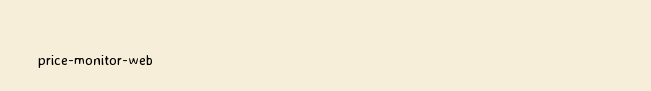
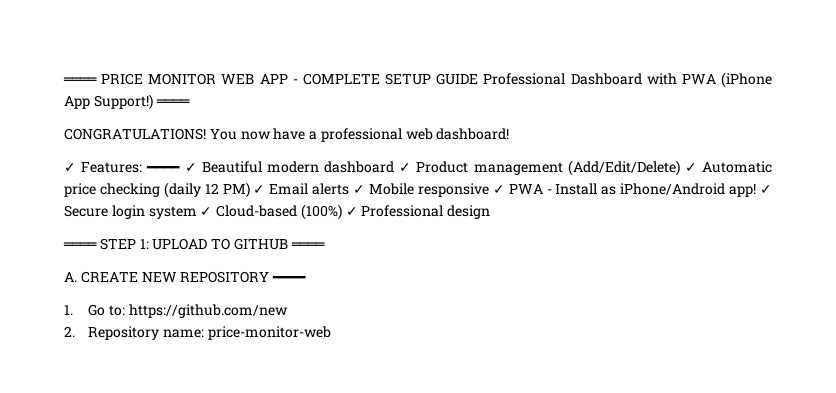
(38, 61) none -> [63,72,772,88] [64,94,190,110] [64,128,510,142] [64,160,772,176] [64,182,773,198] [64,204,491,220] [63,238,325,250] [64,271,307,283] [64,304,288,318] [64,326,204,340] ════ PRICE MONITOR WEB APP - COMPLETE SETUP GUIDE Professional Dashboard with PWA (iPhone App Support!) ════ // CONGRATULATIONS! You now have a professional web dashboard! // ✓ Features: ━━━━ ✓ Beautiful modern dashboard ✓ Product management (Add/Edit/Delete) ✓ Automatic price checking (daily 12 PM) ✓ Email alerts ✓ Mobile responsive ✓ PWA - Install as iPhone/Android app! ✓ Secure login system ✓ Cloud-based (100%) ✓ Professional design // ════ STEP 1: UPLOAD TO GITHUB ════ // A. CREATE NEW REPOSITORY ━━━━ // 1. Go to: https://github.com/new // 2. Repository name:

